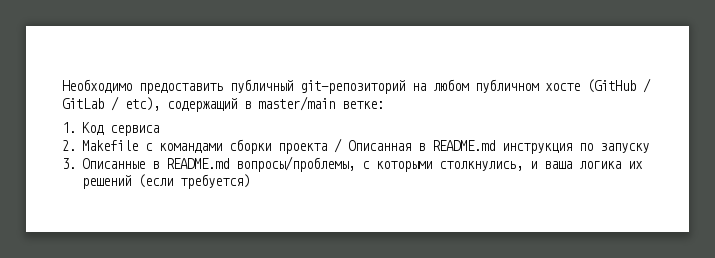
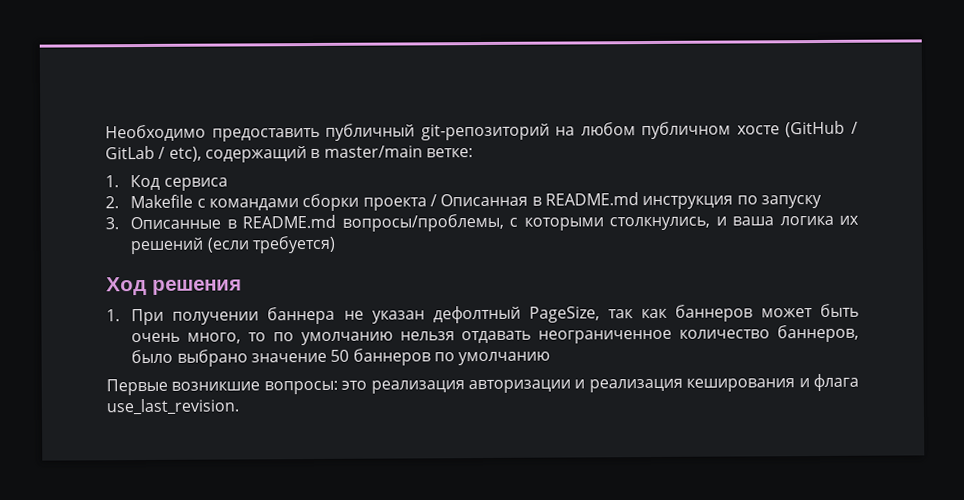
(250, 181) none -> [106,276,242,296] [106,303,860,326] [131,324,859,346] [131,348,551,367] [106,373,860,396] [106,398,239,416] // Ход решения // 1. При получении баннера не указан дефолтный PageSize, так как баннеров может быть очень много, то по умолчанию нельзя отдавать неограниченное количество баннеров, было выбрано значение 50 баннеров по умолчанию // Первые возникшие вопросы: это реализация авторизации и реализация кеширования и флага use_last_revision.

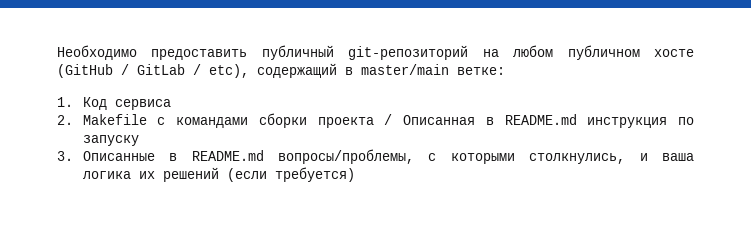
[106,276,242,296] [106,303,860,326] [131,324,859,346] [131,348,551,367] [106,373,860,396] [106,398,239,416] // Ход решения // 1. При получении баннера не указан дефолтный PageSize, так как баннеров может быть очень много, то по умолчанию нельзя отдавать неограниченное количество баннеров, было выбрано значение 50 баннеров по умолчанию // Первые возникшие вопросы: это реализация авторизации и реализация кеширования и флага use_last_revision. -> (355, 174) none

